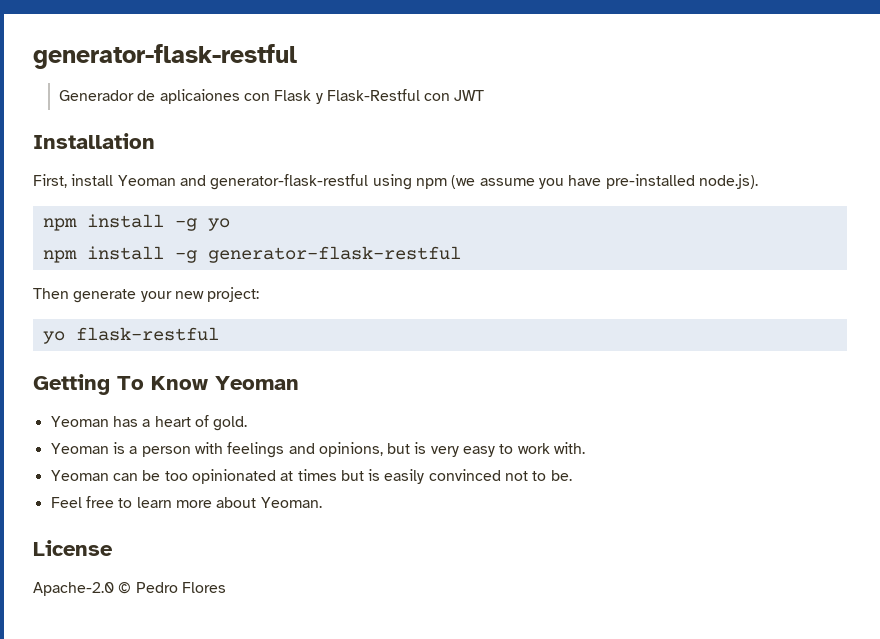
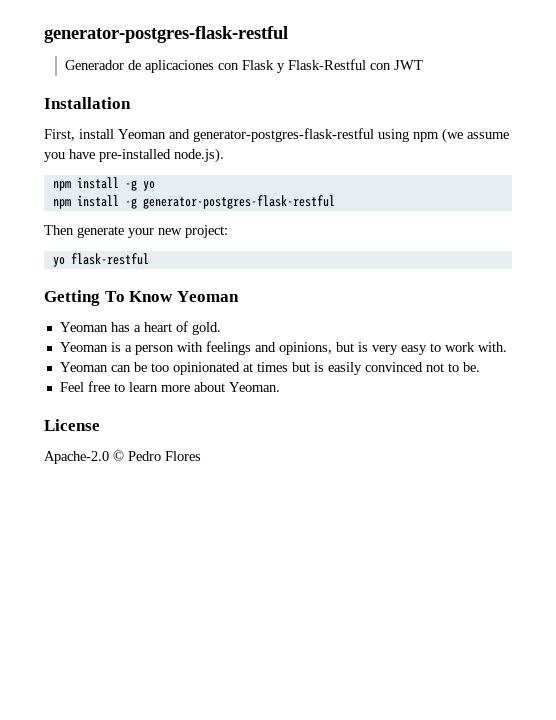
[33,44,297,69] generator-flask-restful -> [44,26,288,43] generator-postgres-flask-restful
[159,89,240,104] aplicaiones -> [145,60,215,73] aplicaciones
[210,174,369,190] generator-flask-restful -> [193,128,374,142] generator-postgres-flask-restful
[207,246,461,263] generator-flask-restful -> [142,195,335,209] generator-postgres-flask-restful

